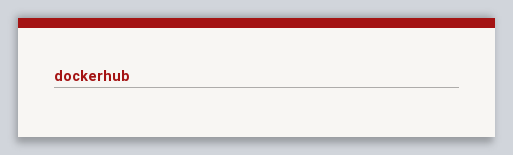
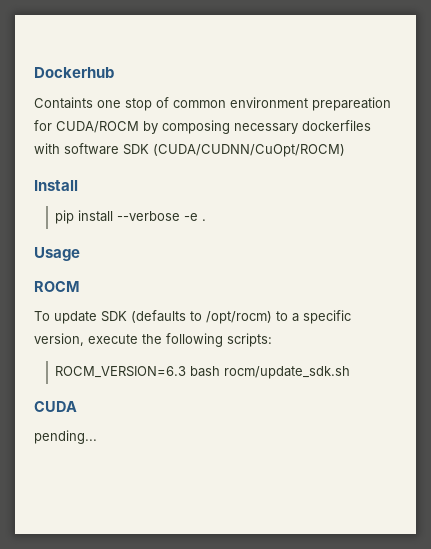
[54,70,130,81] dockerhub -> [34,67,114,78] [34,97,391,111] [34,120,371,134] [34,143,345,157] [34,180,78,191] [55,210,207,224] [34,247,80,261] [34,281,80,292] [34,310,351,324] [34,333,272,347] [55,366,351,379] [34,401,77,412] [34,430,97,444] Dockerhub // Containts one stop of common environment prepareation for CUDA/ROCM by composing necessary dockerfiles with software SDK (CUDA/CUDNN/CuOpt/ROCM) // Install // pip install --verbose -e . // Usage // ROCM // To update SDK (defaults to /opt/rocm) to a specific version, execute the following scripts: // ROCM_VERSION=6.3 bash rocm/update_sdk.sh // CUDA // pending...

